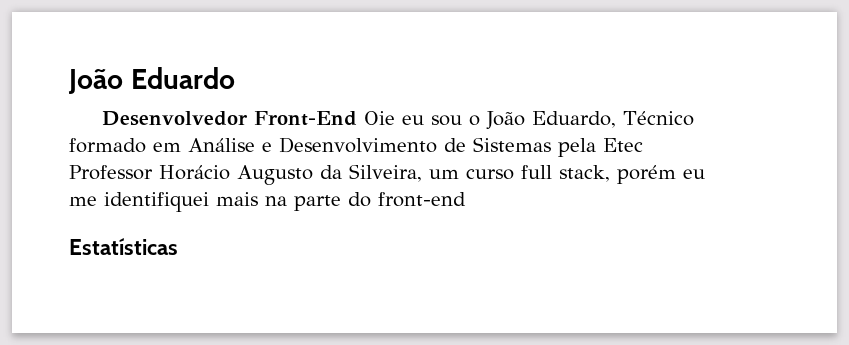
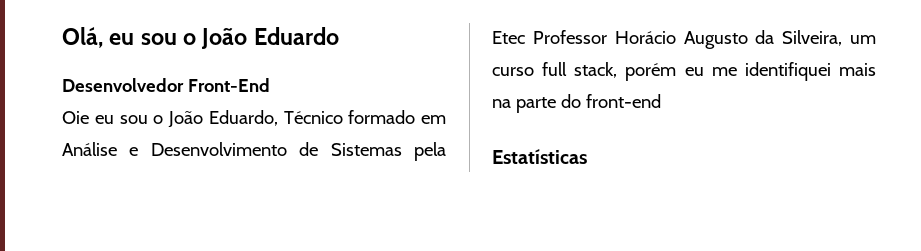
(68, 81) none -> [62,27,197,48] Olá, eu sou o
(358, 118) none -> (270, 85) //

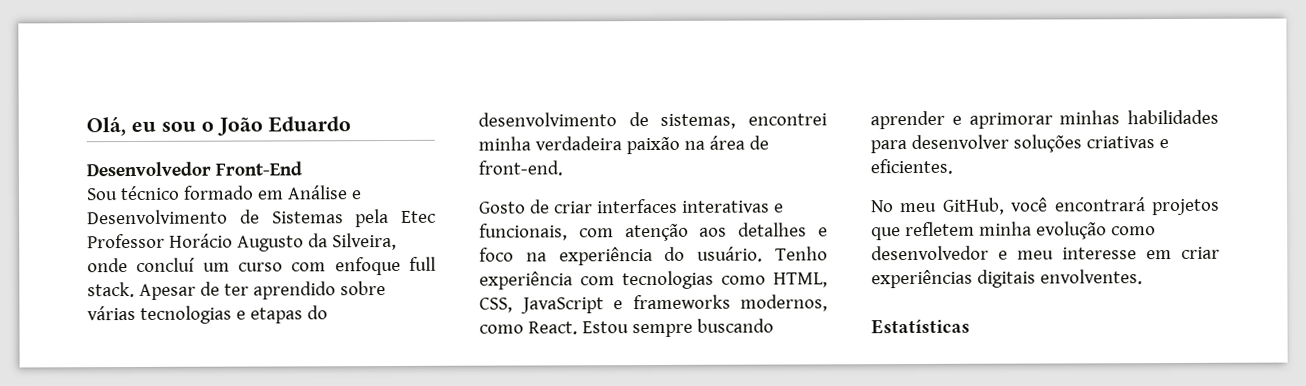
[62,110,343,128] Oie eu sou o João Eduardo, Técnico -> [86,185,180,201] Sou técnico
[850,35,876,44] [492,62,876,81] [492,94,661,113] um curso full stack, porém eu me identifiquei mais na parte do front-end -> [87,256,436,276] [87,281,386,300] [87,305,328,324] [478,112,827,129] [478,135,769,155] [478,160,563,176] [479,198,784,214] [479,222,828,242] [479,246,828,266] [479,270,828,290] [479,294,828,314] [479,318,774,338] [870,109,1219,130] [870,134,1169,154] [870,158,953,175] [871,197,1220,216] [871,221,1156,241] [871,245,1220,261] [871,269,1143,289] onde concluí um curso com enfoque full stack. Apesar de ter aprendido sobre várias tecnologias e etapas do desenvolvimento de sistemas, encontrei minha verdadeira paixão na área de front-end. // Gosto de criar interfaces interativas e funcionais, com atenção aos detalhes e foco na experiência do usuário. Tenho experiência com tecnologias como HTML, CSS, JavaScript e frameworks modernos, como React. Estou sempre buscando aprender e aprimorar minhas habilidades para desenvolver soluções criativas e eficientes. // No meu GitHub, você encontrará projetos que refletem minha evolução como desenvolvedor e meu interesse em criar experiências digitais envolventes.

